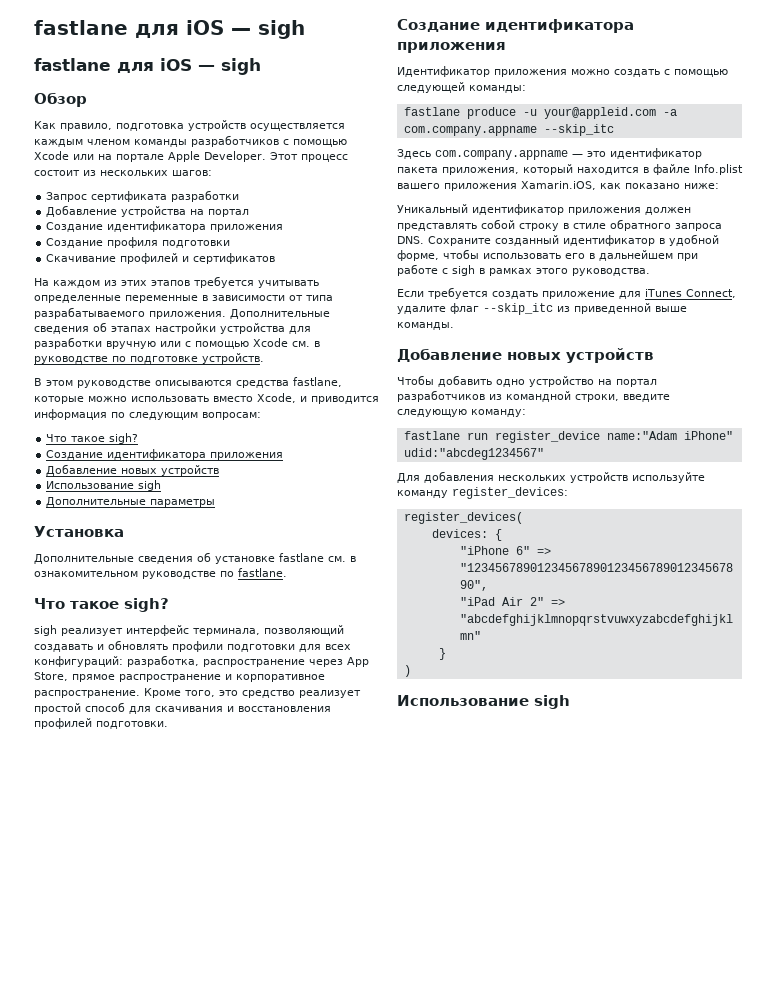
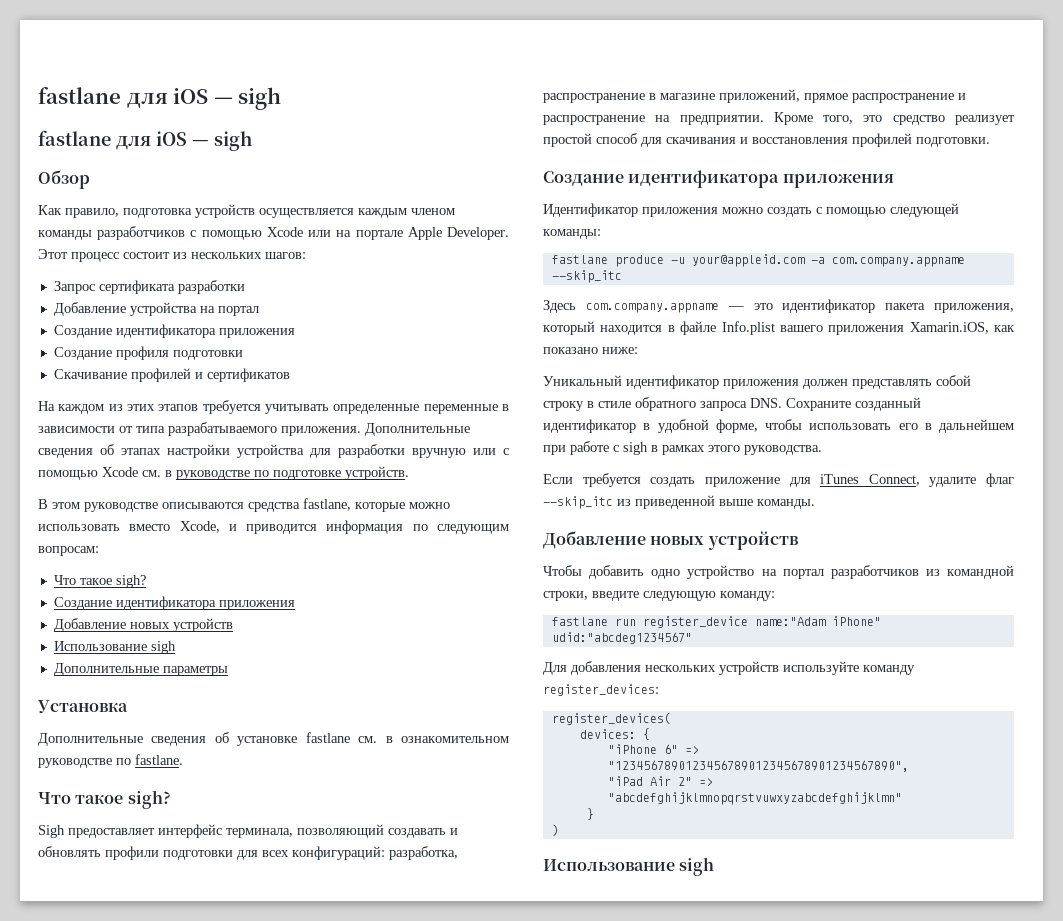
[34,625,123,636] sigh реализует -> [38,825,155,838] Sigh предоставляет
[309,657,369,667] [34,672,325,682] [34,690,140,698] через App Store, прямое распространение и корпоративное распространение. -> [649,89,966,103] [543,115,764,125] в магазине приложений, прямое распространение и распространение на предприятии.

